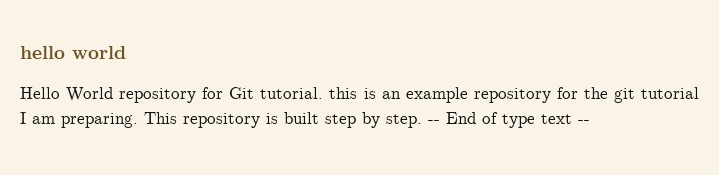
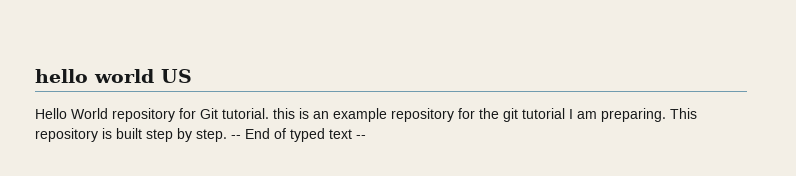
(126, 52) none -> [161,69,192,83] US
[502,114,535,128] type -> [290,128,325,142] typed

